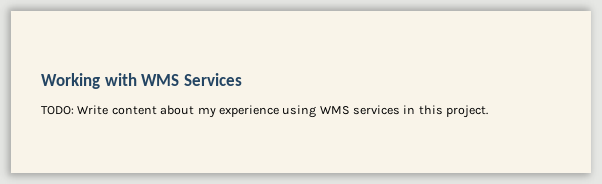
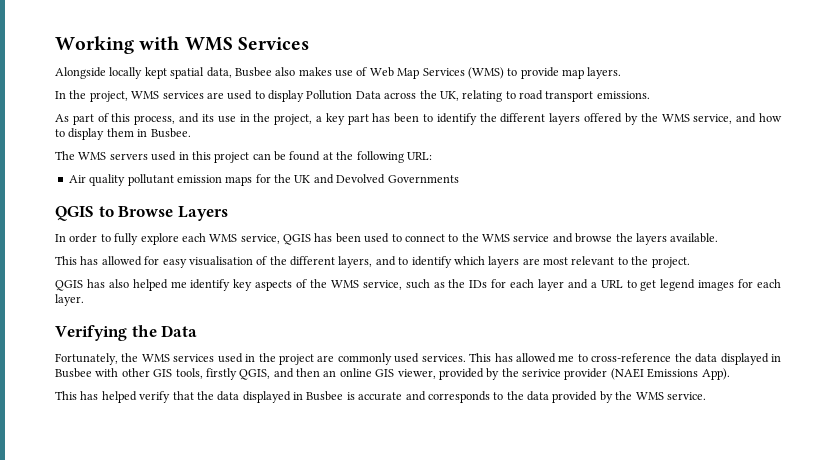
[41,105,489,118] TODO: Write content about my experience using WMS services in this project. -> [55,67,622,79] [55,90,650,102] [55,113,782,125] [55,128,191,140] [55,151,432,163] [68,174,459,186] [55,206,228,221] [55,233,719,245] [55,256,690,268] [55,279,782,291] [55,294,84,306] [55,325,198,341] [55,353,782,365] [55,368,730,380] [55,391,706,403] Alongside locally kept spatial data, Busbee also makes use of Web Map Services (WMS) to provide map layers. // In the project, WMS services are used to display Pollution Data across the UK, relating to road transport emissions. // As part of this process, and its use in the project, a key part has been to identify the different layers offered by the WMS service, and how to display them in Busbee. // The WMS servers used in this project can be found at the following URL: // Air quality pollutant emission maps for the UK and Devolved Governments // QGIS to Browse Layers // In order to fully explore each WMS service, QGIS has been used to connect to the WMS service and browse the layers available. // This has allowed for easy visualisation of the different layers, and to identify which layers are most relevant to the project. // QGIS has also helped me identify key aspects of the WMS service, such as the IDs for each layer and a URL to get legend images for each layer. // Verifying the Data // Fortunately, the WMS services used in the project are commonly used services. This has allowed me to cross-reference the data displayed in Busbee with other GIS tools, firstly QGIS, and then an online GIS viewer, provided by the serivice provider (NAEI Emissions App). // This has helped verify that the data displayed in Busbee is accurate and corresponds to the data provided by the WMS service.

